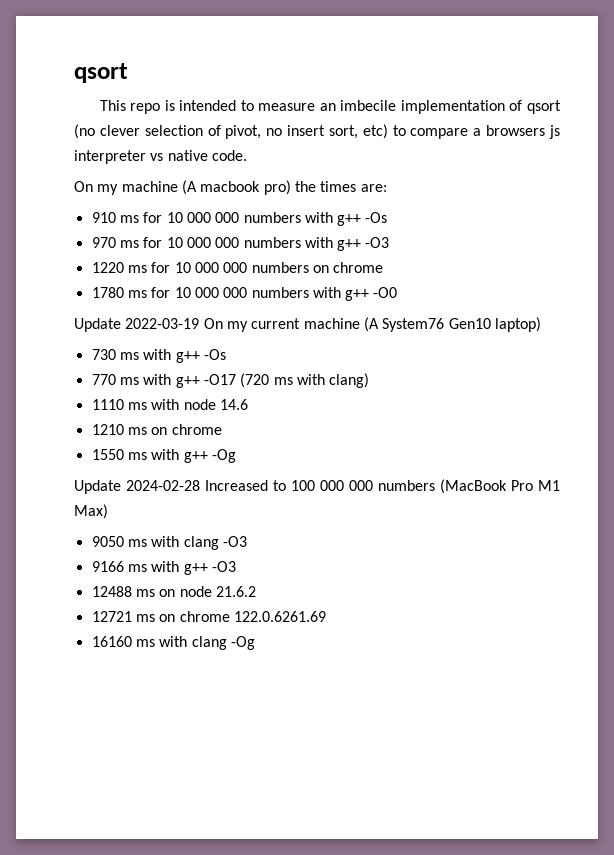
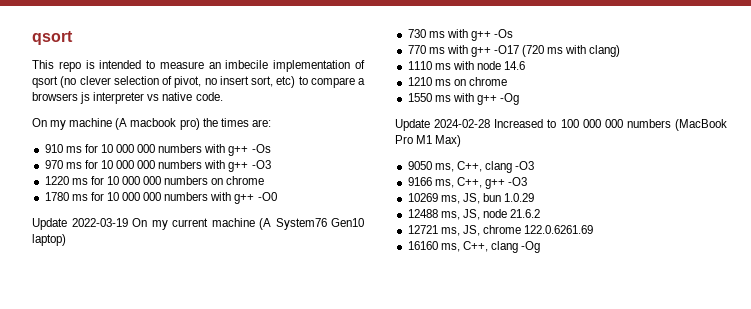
[127,536,180,547] ms with -> [434,161,482,172] ms, C++,
[127,561,236,575] ms with g++ -O3 -> [434,177,528,189] [407,193,535,204] ms, C++, g++ -O3 // 10269 ms, JS, bun 1.0.29
[135,589,176,597] ms on -> [440,209,480,220] ms, JS,
[135,614,176,622] ms on -> [440,225,480,236] ms, JS,
[135,636,188,647] ms with -> [440,241,488,252] ms, C++,

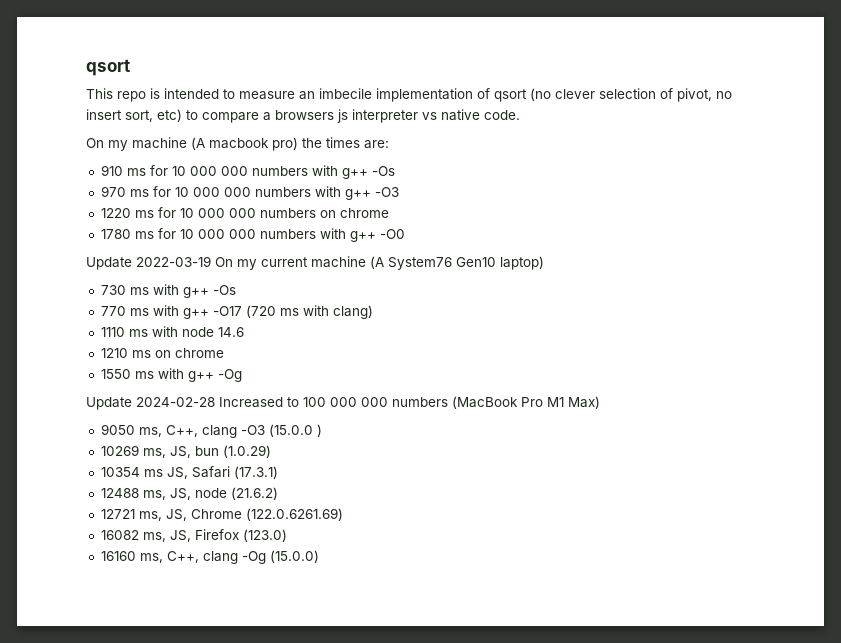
[407,177,528,189] // 9166 ms, C++, g++ -O3 -> [268,424,322,437] (15.0.0 )
[504,193,535,202] 1.0.29 -> [222,445,271,458] [100,466,278,479] (1.0.29) // 10354 ms JS, Safari (17.3.1)
[510,209,541,218] 21.6.2 -> [230,487,278,500] (21.6.2)
[482,225,594,234] chrome 122.0.6261.69 -> [190,508,343,521] [100,529,287,542] Chrome (122.0.6261.69) // 16082 ms, JS, Firefox (123.0)
(541, 247) none -> [269,550,319,563] (15.0.0)

